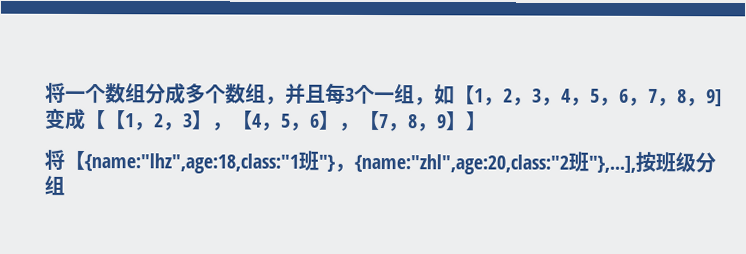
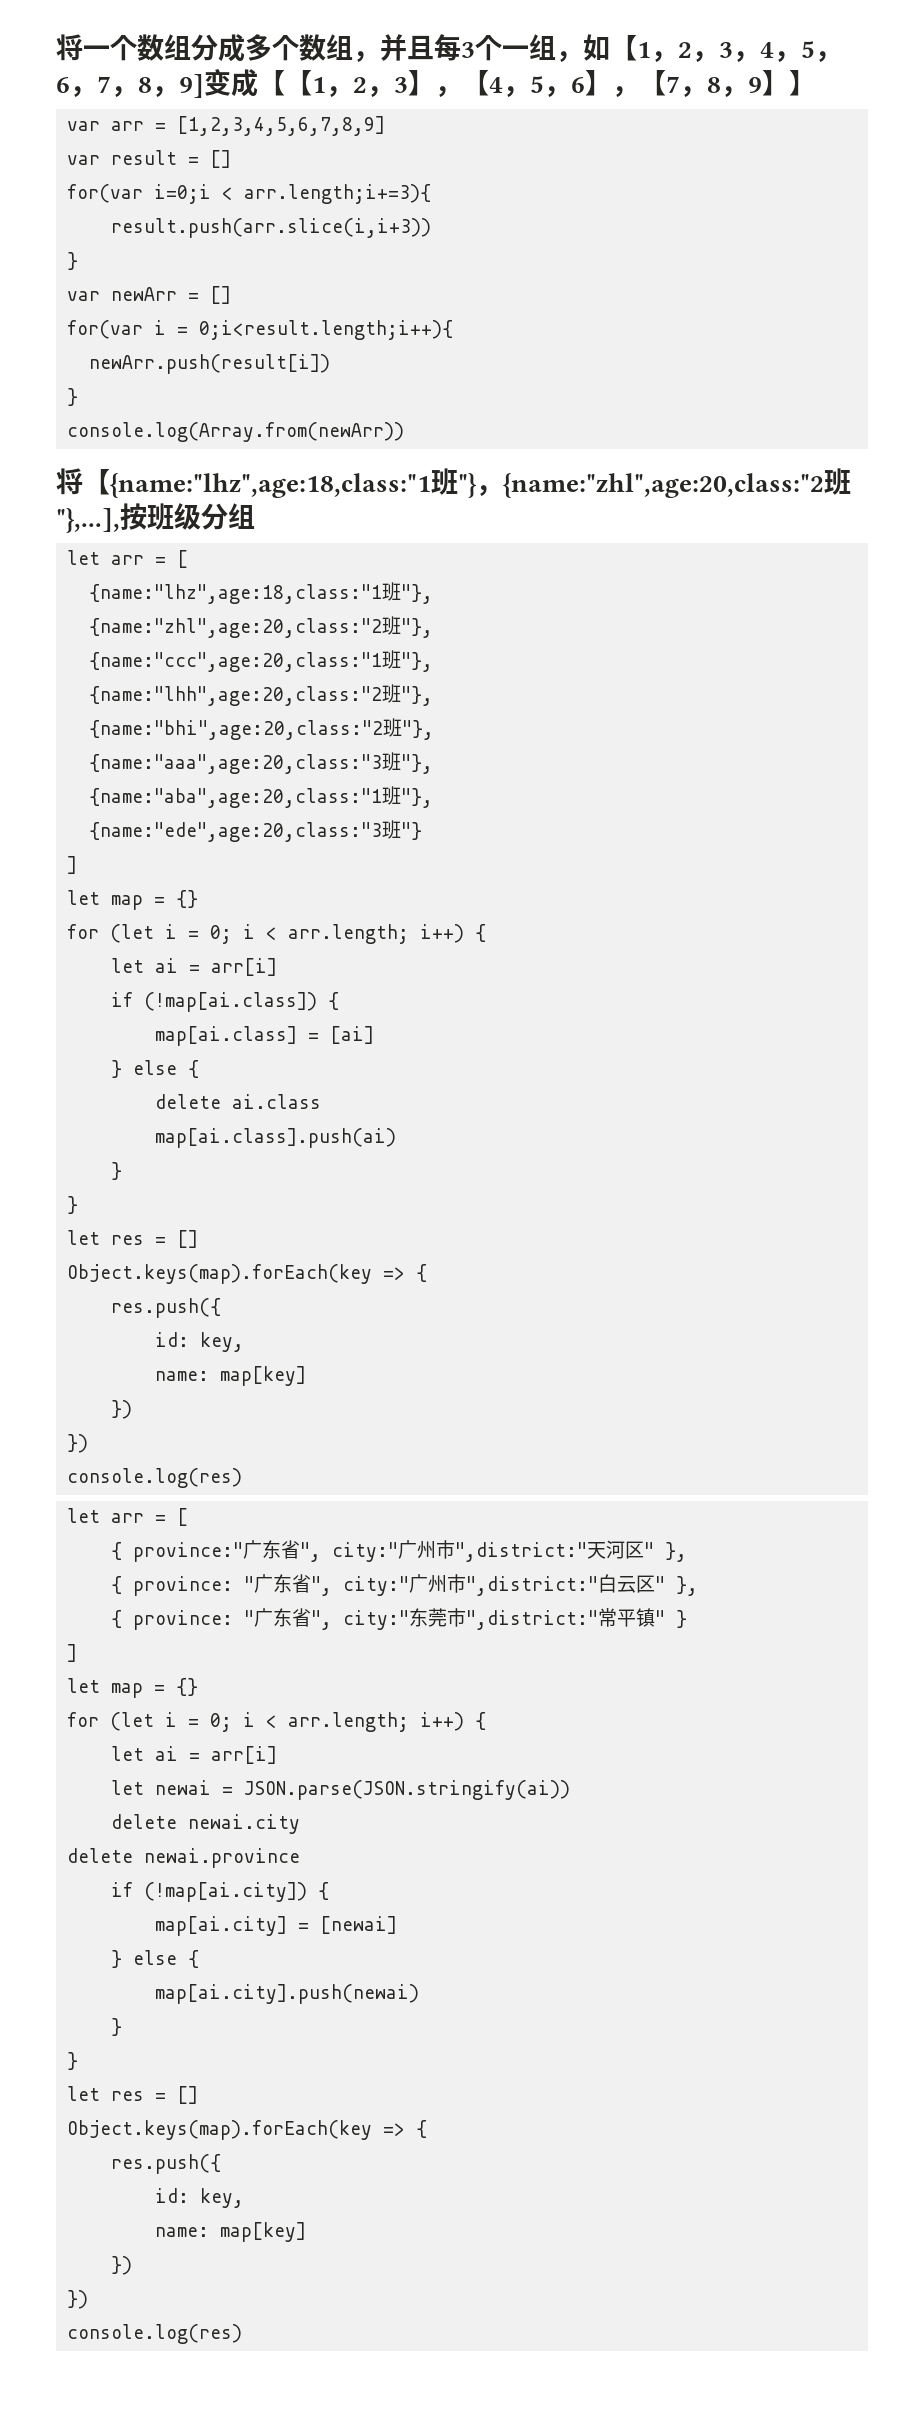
(487, 121) none -> [66,116,385,136] [66,150,231,168] [66,184,431,204] [110,218,431,238] [66,252,78,270] [66,286,231,304] [66,320,453,340] [88,354,330,374] [66,388,78,406] [66,422,404,442] // var arr = [1,2,3,4,5,6,7,8,9] // var result = [] // for(var i=0;i < arr.length;i+=3){ // result.push(arr.slice(i,i+3)) // } // var newArr = [] // for(var i = 0;i<result.length;i++){ // newArr.push(result[i]) // } // console.log(Array.from(newArr))
(65, 185) none -> [66,550,188,568] [88,582,433,604] [88,616,433,638] [88,650,433,672] [88,684,433,706] [88,718,434,740] [88,752,433,774] [88,786,433,808] [88,820,422,842] [66,856,77,874] [66,890,198,910] [66,924,486,944] [110,958,277,976] [110,992,339,1012] [154,1026,374,1046] [110,1060,199,1078] [154,1094,321,1109] [154,1128,396,1148] [110,1162,122,1180] [66,1196,78,1214] [66,1230,198,1248] [66,1264,427,1284] [110,1298,221,1318] [154,1332,244,1352] [154,1366,306,1386] [110,1400,132,1419] [66,1434,88,1453] [66,1468,242,1488] [66,1508,188,1526] [110,1540,687,1562] [110,1574,698,1596] [110,1608,687,1630] [66,1644,77,1662] [66,1678,198,1698] [66,1712,486,1732] [110,1746,277,1764] [110,1780,570,1800] [110,1814,300,1834] [66,1848,300,1868] [110,1882,329,1902] [154,1916,397,1936] [110,1950,199,1968] [154,1984,419,2004] [110,2018,122,2036] [66,2052,78,2070] [66,2086,198,2104] [66,2120,427,2140] [110,2154,221,2174] [154,2188,244,2208] [154,2222,306,2242] [110,2256,132,2275] [66,2290,88,2309] [66,2324,242,2344] // let arr = [ // {name:"lhz",age:18,class:"1班"}, // {name:"zhl",age:20,class:"2班"}, // {name:"ccc",age:20,class:"1班"}, // {name:"lhh",age:20,class:"2班"}, // {name:"bhi",age:20,class:"2班"}, // {name:"aaa",age:20,class:"3班"}, // {name:"aba",age:20,class:"1班"}, // {name:"ede",age:20,class:"3班"} // ] // let map = {} // for (let i = 0; i < arr.length; i++) { // let ai = arr[i] // if (!map[ai.class]) { // map[ai.class] = [ai] // } else { // delete ai.class // map[ai.class].push(ai) // } // } // let res = [] // Object.keys(map).forEach(key => { // res.push({ // id: key, // name: map[key] // }) // }) // console.log(res) // let arr = [ // { province:"广东省", city:"广州市",district:"天河区" }, // { province: "广东省", city:"广州市",district:"白云区" }, // { province: "广东省", city:"东莞市",district:"常平镇" } // ] // let map = {} // for (let i = 0; i < arr.length; i++) { // let ai = arr[i] // let newai = JSON.parse(JSON.stringify(ai)) // delete newai.city // delete newai.province // if (!map[ai.city]) { // map[ai.city] = [newai] // } else { // map[ai.city].push(newai) // } // } // let res = [] // Object.keys(map).forEach(key => { // res.push({ // id: key, // name: map[key] // }) // }) // console.log(res)

